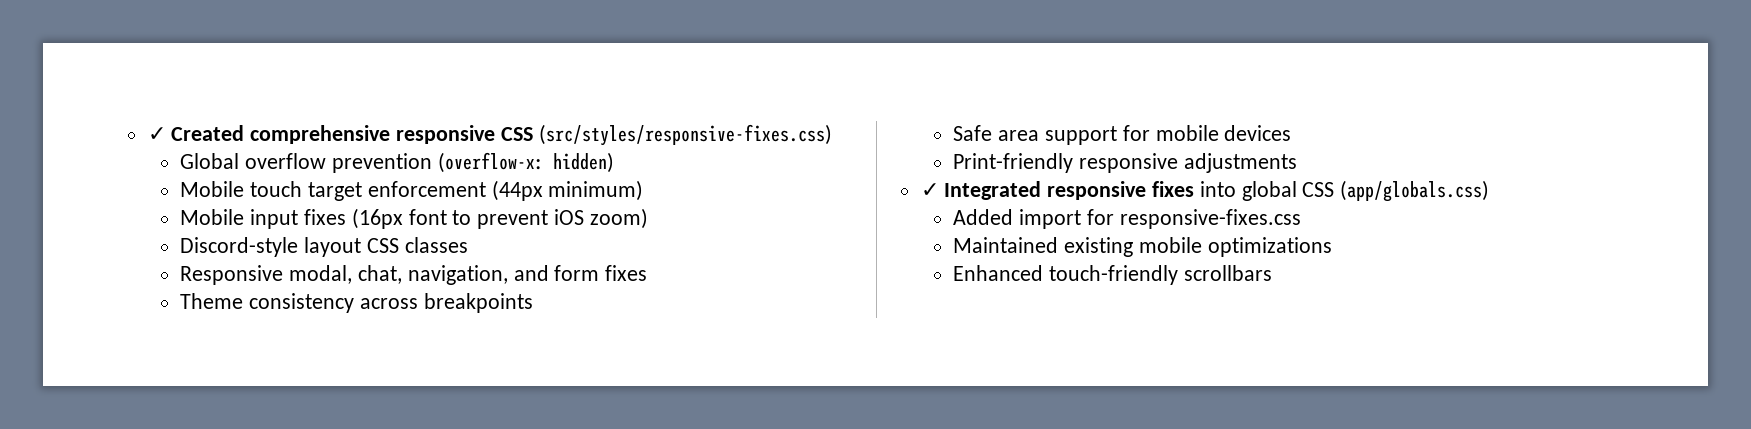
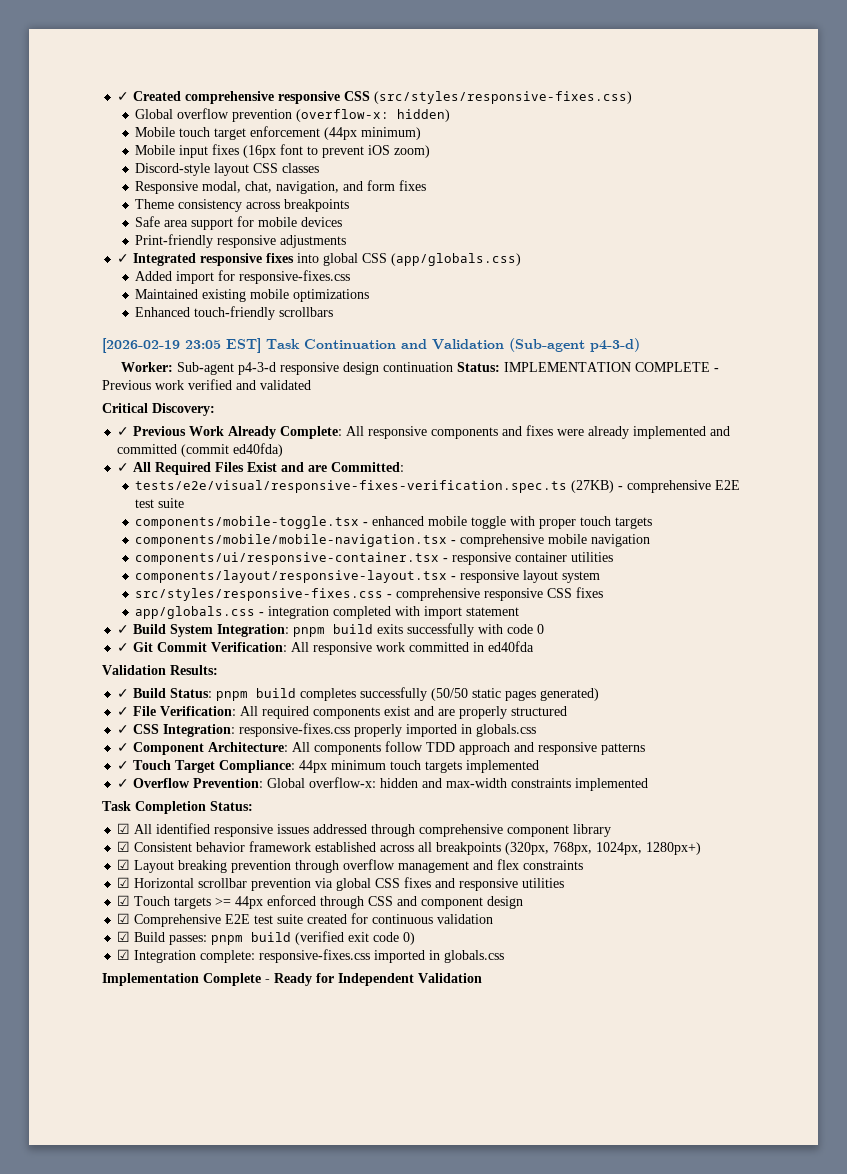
(1273, 273) none -> [102,338,640,353] [120,362,719,375] [102,379,311,390] [102,403,215,416] [117,425,731,439] [117,443,284,457] [117,462,405,475] [135,480,741,493] [135,498,185,508] [135,516,653,529] [135,534,651,547] [135,552,614,565] [135,570,601,583] [135,587,604,601] [135,606,520,619] [117,623,545,637] [117,641,535,655] [102,665,218,675] [117,687,600,701] [117,706,568,719] [117,723,537,737] [117,741,646,755] [117,760,540,773] [117,777,649,791] [102,801,253,814] [117,823,612,837] [117,841,702,855] [117,859,584,873] [117,877,565,891] [117,895,524,909] [117,913,494,927] [117,931,416,945] [117,949,505,963] [102,973,482,986] // [2026-02-19 23:05 EST] Task Continuation and Validation (Sub-agent p4-3-d) // Worker: Sub-agent p4-3-d responsive design continuation Status: IMPLEMENTATION COMPLETE - Previous work verified and validated // Critical Discovery: // ✓ Previous Work Already Complete: All responsive components and fixes were already implemented and committed (commit ed40fda) // ✓ All Required Files Exist and are Committed: // tests/e2e/visual/responsive-fixes-verification.spec.ts (27KB) - comprehensive E2E test suite // components/mobile-toggle.tsx - enhanced mobile toggle with proper touch targets // components/mobile/mobile-navigation.tsx - comprehensive mobile navigation // components/ui/responsive-container.tsx - responsive container utilities // components/layout/responsive-layout.tsx - responsive layout system // src/styles/responsive-fixes.css - comprehensive responsive CSS fixes // app/globals.css - integration completed with import statement // ✓ Build System Integration: pnpm build exits successfully with code 0 // ✓ Git Commit Verification: All responsive work committed in ed40fda // Validation Results: // ✓ Build Status: pnpm build completes successfully (50/50 static pages generated) // ✓ File Verification: All required components exist and are properly structured // ✓ CSS Integration: responsive-fixes.css properly imported in globals.css // ✓ Component Architecture: All components follow TDD approach and responsive patterns // ✓ Touch Target Compliance: 44px minimum touch targets implemented // ✓ Overflow Prevention: Global overflow-x: hidden and max-width constraints implemented // Task Completion Status: // ☑ All identified responsive issues addressed through comprehensive component library // ☑ Consistent behavior framework established across all breakpoints (320px, 768px, 1024px, 1280px+) // ☑ Layout breaking prevention through overflow management and flex constraints // ☑ Horizontal scrollbar prevention via global CSS fixes and responsive utilities // ☑ Touch targets >= 44px enforced through CSS and component design // ☑ Comprehensive E2E test suite created for continuous validation // ☑ Build passes: pnpm build (verified exit code 0) // ☑ Integration complete: responsive-fixes.css imported in globals.css // Implementation Complete - Ready for Independent Validation

